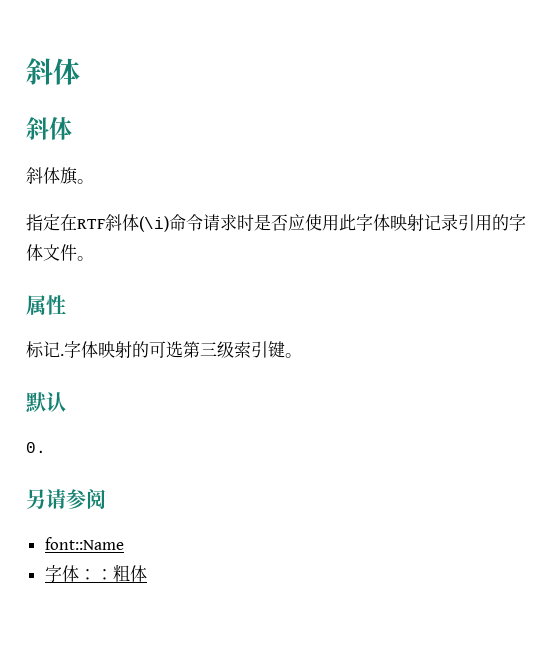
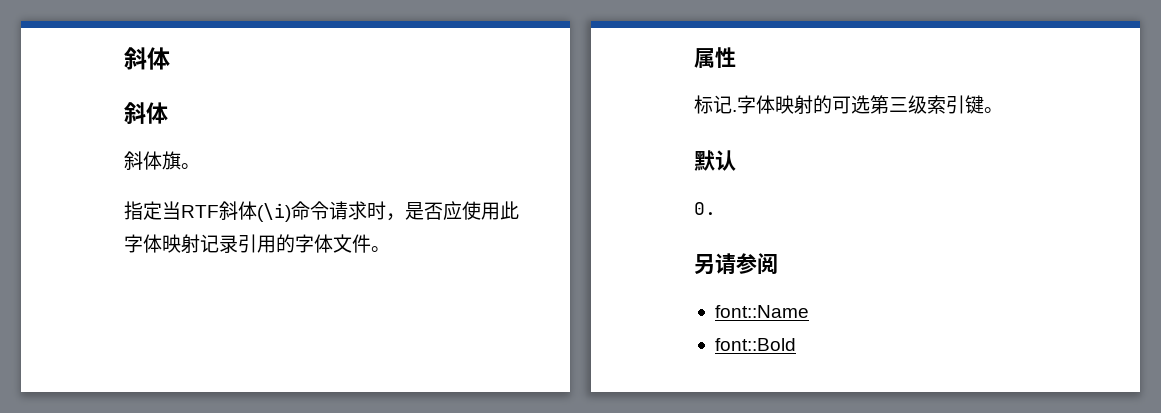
[60,214,77,231] 在 -> [162,201,181,220] 当
(254, 222) none -> [386,213,405,221] ，
[44,564,147,582] 字体：：粗体 -> [714,338,796,351] font::Bold

